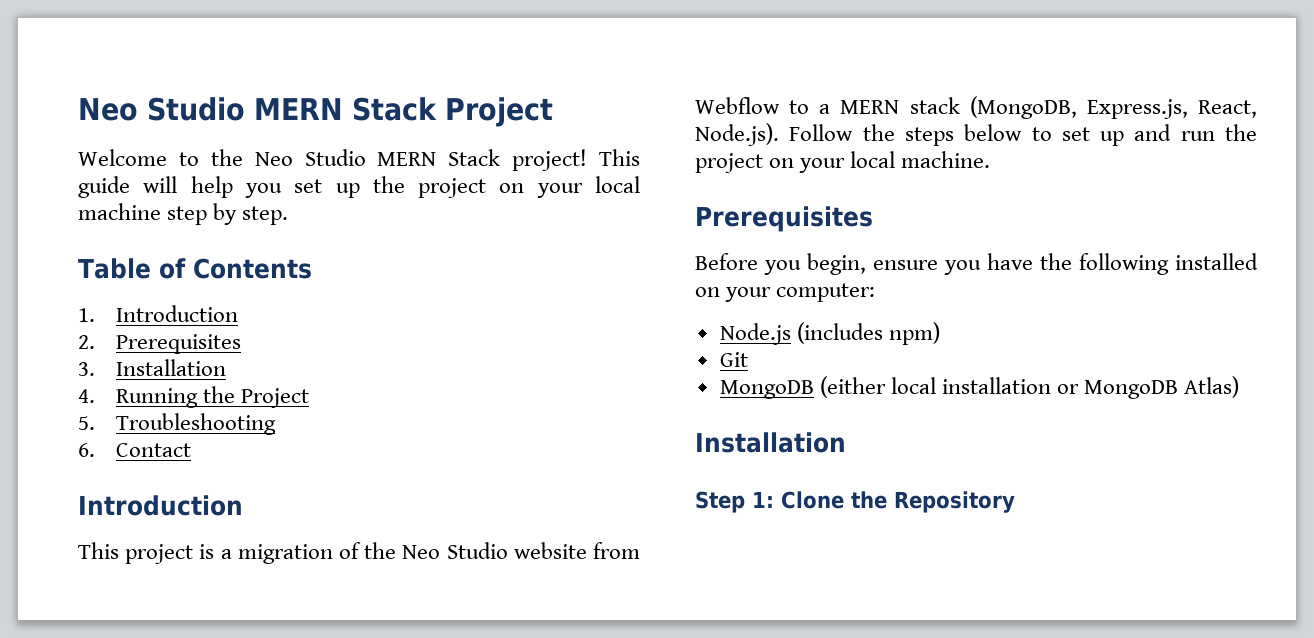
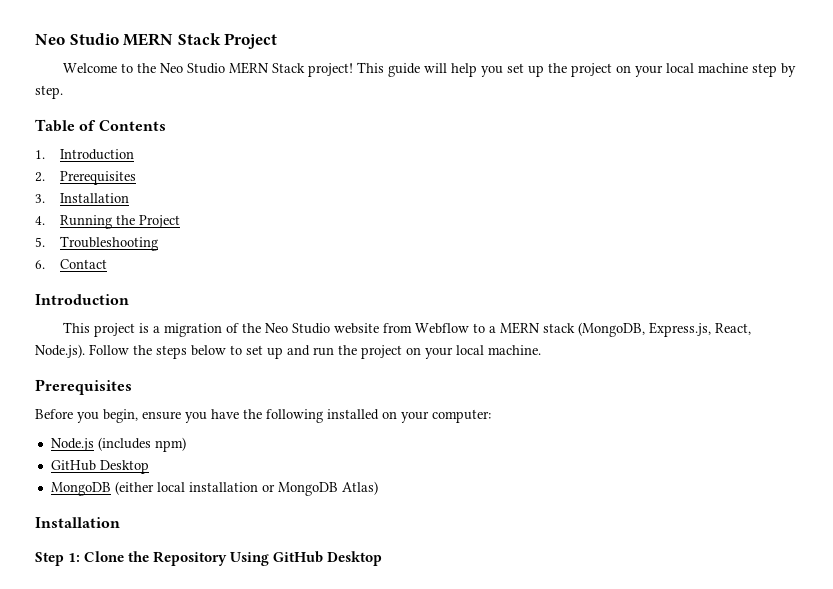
[719,352,748,367] Git -> [50,460,149,474] GitHub Desktop
(1015, 502) none -> [230,551,383,566] Using GitHub Desktop

